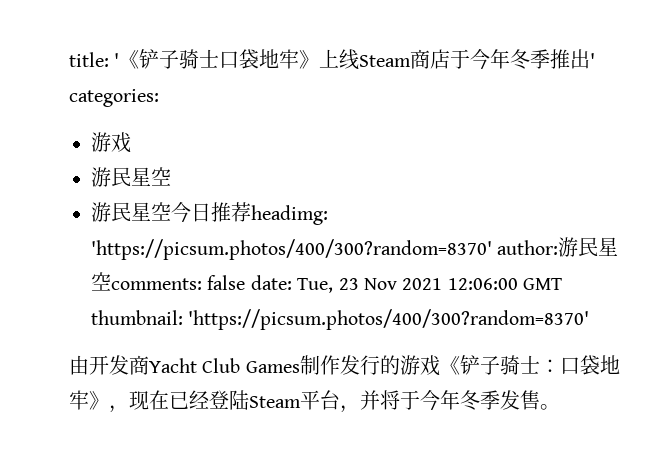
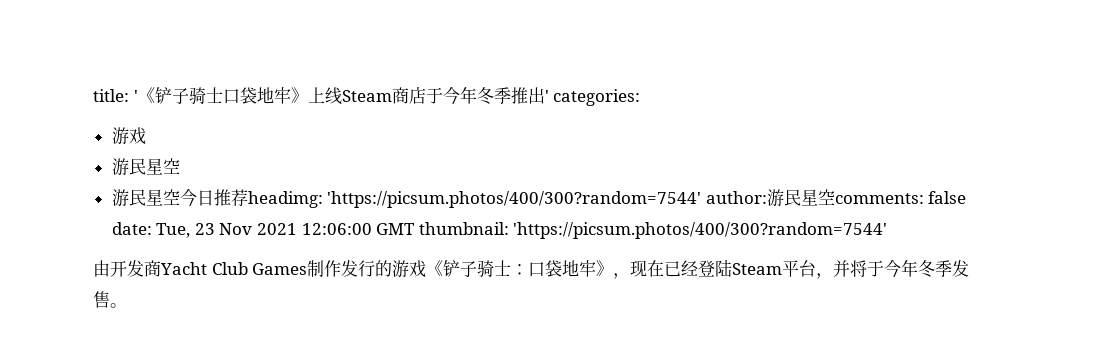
[91,239,492,260] 'https://picsum.photos/400/300?random=8370' -> [327,191,702,208] 'https://picsum.photos/400/300?random=7544'
[188,309,590,330] 'https://picsum.photos/400/300?random=8370' -> [513,222,888,239] 'https://picsum.photos/400/300?random=7544'

